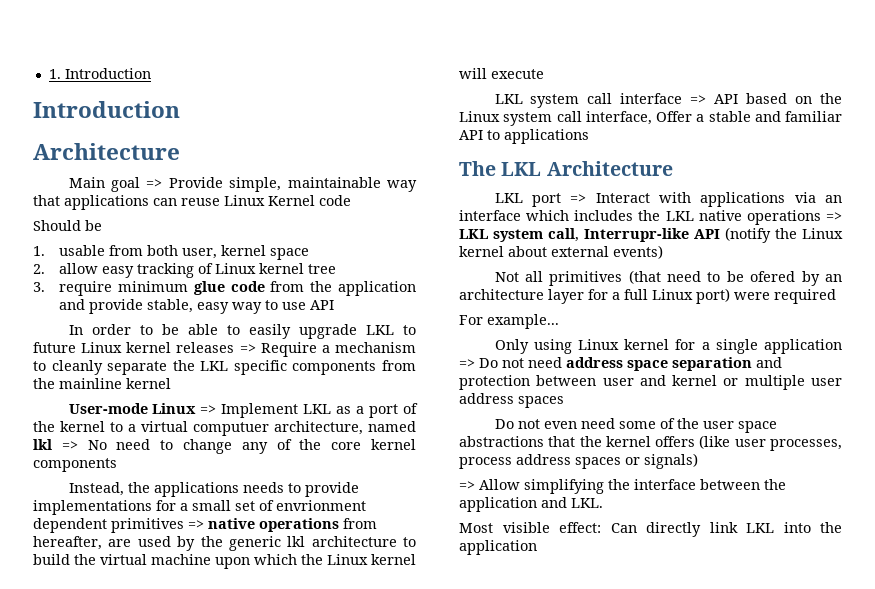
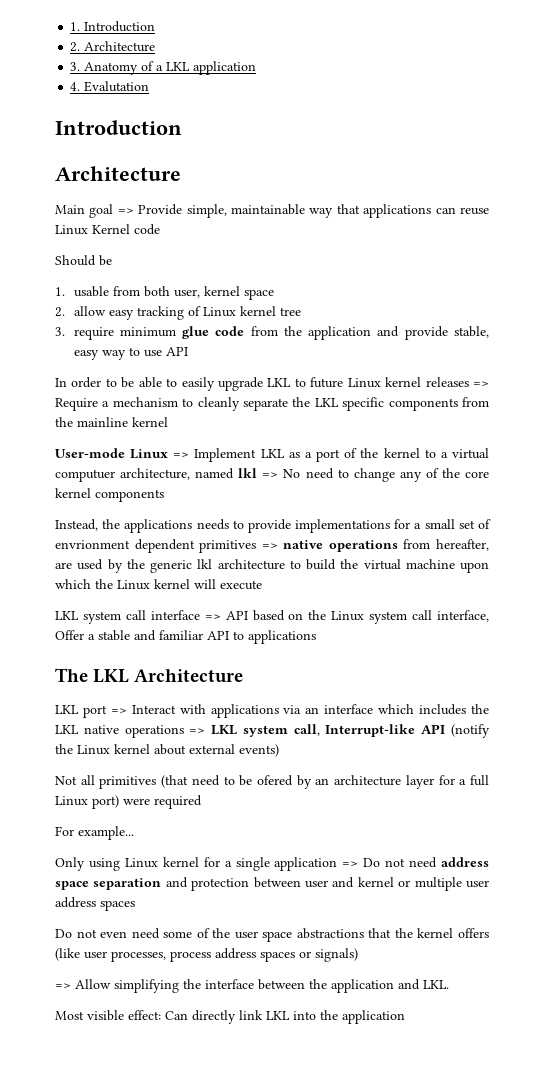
(151, 73) none -> [70,41,156,52] [70,61,257,75] [70,81,150,92] // 2. Architecture // 3. Anatomy of a LKL application // 4. Evalutation
[584,228,689,242] Interrupr-like -> [325,724,416,737] Interrupt-like

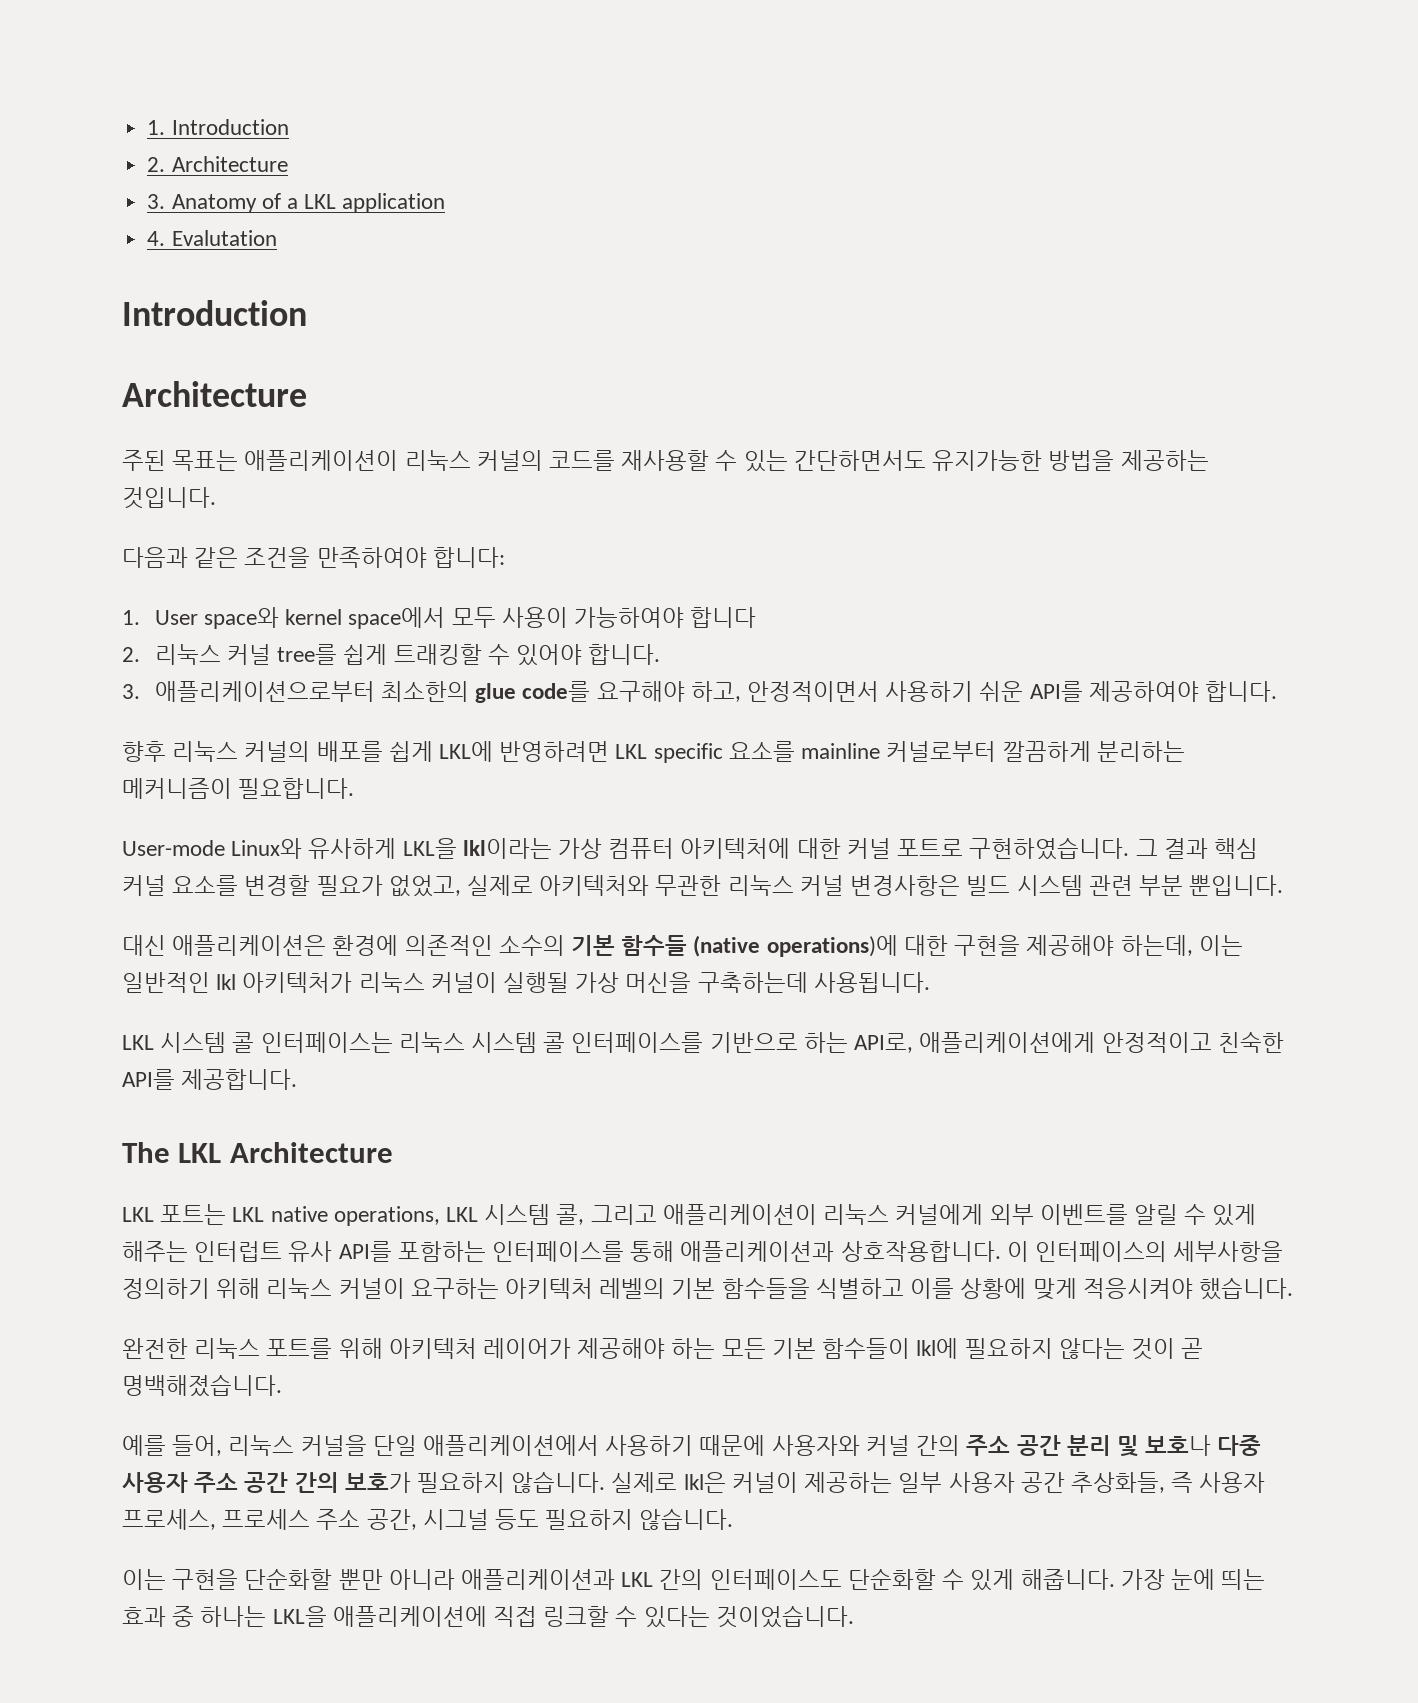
[55,204,489,218] [55,224,160,235] [55,255,112,266] [55,286,274,300] [55,306,301,320] [55,326,489,340] [73,347,188,360] [55,377,489,391] [55,397,489,411] [55,417,168,427] [55,448,489,462] [55,468,489,482] [55,488,164,502] [55,519,492,533] [55,539,489,553] [55,559,489,573] [55,579,262,590] [55,610,489,624] [55,630,316,644] [55,668,244,683] [55,704,490,718] [55,724,490,738] [55,744,279,757] [55,775,490,789] [55,795,202,809] [55,826,134,840] [55,857,490,871] [55,877,489,891] [55,897,135,911] [55,928,490,942] [55,948,358,962] [55,979,449,993] [55,1010,405,1024] Main goal => Provide simple, maintainable way that applications can reuse Linux Kernel code // Should be // 1. usable from both user, kernel space // 2. allow easy tracking of Linux kernel tree // 3. require minimum glue code from the application and provide stable, easy way to use API // In order to be able to easily upgrade LKL to future Linux kernel releases => Require a mechanism to cleanly separate the LKL specific components from the mainline kernel // User-mode Linux => Implement LKL as a port of the kernel to a virtual computuer architecture, named lkl => No need to change any of the core kernel components // Instead, the applications needs to provide implementations for a small set of envrionment dependent primitives => native operations from hereafter, are used by the generic lkl architecture to build the virtual machine upon which the Linux kernel will execute // LKL system call interface => API based on the Linux system call interface, Offer a stable and familiar API to applications // The LKL Architecture // LKL port => Interact with applications via an interface which includes the LKL native operations => LKL system call, Interrupt-like API (notify the Linux kernel about external events) // Not all primitives (that need to be ofered by an architecture layer for a full Linux port) were required // For example... // Only using Linux kernel for a single application => Do not need address space separation and protection between user and kernel or multiple user address spaces // Do not even need some of the user space abstractions that the kernel offers (like user processes, process address spaces or signals) // => Allow simplifying the interface between the application and LKL. // Most visible effect: Can directly link LKL into the application -> [122,450,1209,472] [122,487,216,509] [122,547,505,568] [122,607,757,629] [122,644,661,666] [122,681,1278,703] [122,741,1185,763] [122,778,355,799] [122,837,1258,860] [122,875,1284,897] [122,935,1243,957] [122,972,930,993] [122,1031,1284,1053] [122,1069,298,1090] [122,1142,393,1163] [122,1204,1257,1226] [122,1241,1284,1262] [122,1277,1293,1300] [122,1338,1204,1360] [122,1374,282,1397] [122,1435,1262,1457] [122,1471,1266,1493] [122,1508,734,1530] [122,1568,1266,1591] [122,1605,854,1628] 주된 목표는 애플리케이션이 리눅스 커널의 코드를 재사용할 수 있는 간단하면서도 유지가능한 방법을 제공하는 것입니다. // 다음과 같은 조건을 만족하여야 합니다: // 1. User space와 kernel space에서 모두 사용이 가능하여야 합니다 // 2. 리눅스 커널 tree를 쉽게 트래킹할 수 있어야 합니다. // 3. 애플리케이션으로부터 최소한의 glue code를 요구해야 하고, 안정적이면서 사용하기 쉬운 API를 제공하여야 합니다. // 향후 리눅스 커널의 배포를 쉽게 LKL에 반영하려면 LKL specific 요소를 mainline 커널로부터 깔끔하게 분리하는 메커니즘이 필요합니다. // User-mode Linux와 유사하게 LKL을 lkl이라는 가상 컴퓨터 아키텍처에 대한 커널 포트로 구현하였습니다. 그 결과 핵심 커널 요소를 변경할 필요가 없었고, 실제로 아키텍처와 무관한 리눅스 커널 변경사항은 빌드 시스템 관련 부분 뿐입니다. // 대신 애플리케이션은 환경에 의존적인 소수의 기본 함수들 (native operations)에 대한 구현을 제공해야 하는데, 이는 일반적인 lkl 아키텍처가 리눅스 커널이 실행될 가상 머신을 구축하는데 사용됩니다. // LKL 시스템 콜 인터페이스는 리눅스 시스템 콜 인터페이스를 기반으로 하는 API로, 애플리케이션에게 안정적이고 친숙한 API를 제공합니다. // The LKL Architecture // LKL 포트는 LKL native operations, LKL 시스템 콜, 그리고 애플리케이션이 리눅스 커널에게 외부 이벤트를 알릴 수 있게 해주는 인터럽트 유사 API를 포함하는 인터페이스를 통해 애플리케이션과 상호작용합니다. 이 인터페이스의 세부사항을 정의하기 위해 리눅스 커널이 요구하는 아키텍처 레벨의 기본 함수들을 식별하고 이를 상황에 맞게 적응시켜야 했습니다. // 완전한 리눅스 포트를 위해 아키텍처 레이어가 제공해야 하는 모든 기본 함수들이 lkl에 필요하지 않다는 것이 곧 명백해졌습니다. // 예를 들어, 리눅스 커널을 단일 애플리케이션에서 사용하기 때문에 사용자와 커널 간의 주소 공간 분리 및 보호나 다중 사용자 주소 공간 간의 보호가 필요하지 않습니다. 실제로 lkl은 커널이 제공하는 일부 사용자 공간 추상화들, 즉 사용자 프로세스, 프로세스 주소 공간, 시그널 등도 필요하지 않습니다. // 이는 구현을 단순화할 뿐만 아니라 애플리케이션과 LKL 간의 인터페이스도 단순화할 수 있게 해줍니다. 가장 눈에 띄는 효과 중 하나는 LKL을 애플리케이션에 직접 링크할 수 있다는 것이었습니다.

